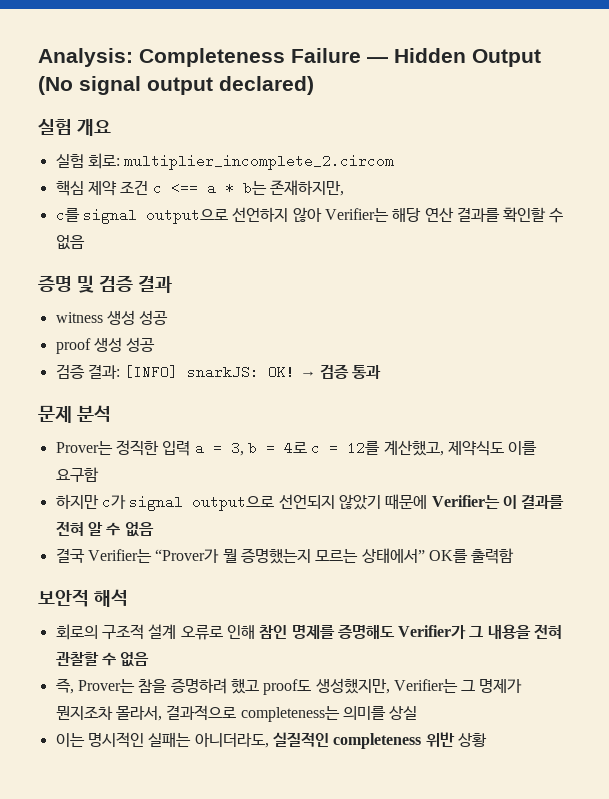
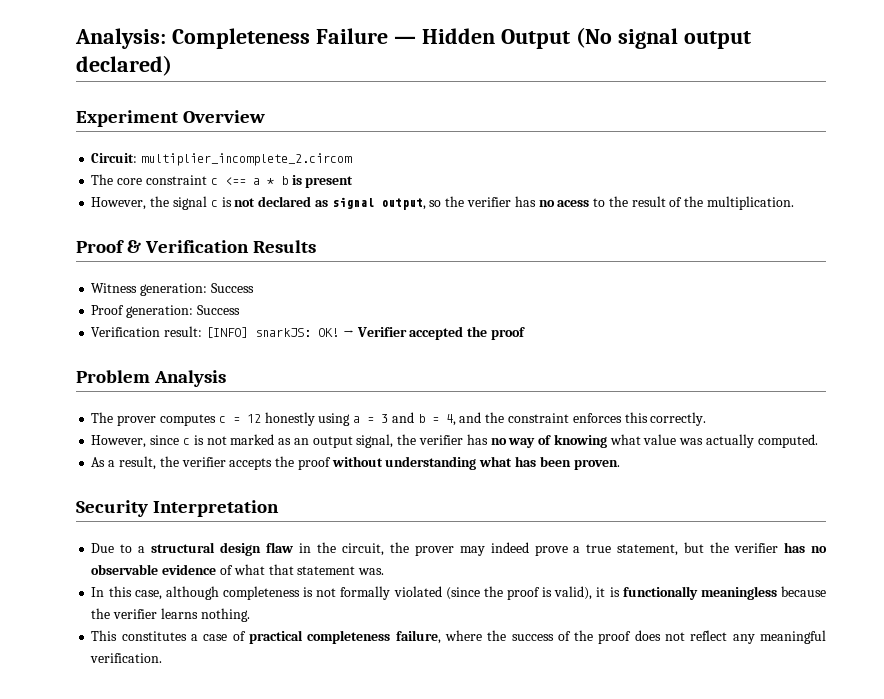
[38,119,112,136] [55,153,395,170] [55,180,344,196] [55,207,564,224] [55,235,85,250] [38,275,173,293] [55,310,169,325] [55,337,156,354] [55,364,382,379] [38,405,112,423] [55,440,538,456] [55,467,99,482] [55,494,565,511] [55,521,154,537] [55,548,515,564] [38,589,129,607] [55,624,563,640] [55,652,150,667] [55,678,523,695] [55,705,418,722] [55,732,487,749] 실험 개요 // 실험 회로: multiplier_incomplete_2.circom // 핵심 제약 조건 c <== a * b는 존재하지만, // c를 signal output으로 선언하지 않아 Verifier는 해당 연산 결과를 확인할 수 없음 // 증명 및 검증 결과 // witness 생성 성공 // proof 생성 성공 // 검증 결과: [INFO] snarkJS: OK! → 검증 통과 // 문제 분석 // Prover는 정직한 입력 a = 3, b = 4로 c = 12를 계산했고, 제약식도 이를 요구함 // 하지만 c가 signal output으로 선언되지 않았기 때문에 Verifier는 이 결과를 전혀 알 수 없음 // 결국 Verifier는 “Prover가 뭘 증명했는지 모르는 상태에서” OK를 출력함 // 보안적 해석 // 회로의 구조적 설계 오류로 인해 참인 명제를 증명해도 Verifier가 그 내용을 전혀 관찰할 수 없음 // 즉, Prover는 참을 증명하려 했고 proof도 생성했지만, Verifier는 그 명제가 뭔지조차 몰라서, 결과적으로 completeness는 의미를 상실 // 이는 명시적인 실패는 아니더라도, 실질적인 completeness 위반 상황 -> [76,110,266,127] [91,153,353,166] [91,174,354,188] [91,196,794,210] [76,240,317,253] [91,283,254,296] [91,305,240,318] [91,326,525,340] [76,370,227,387] [91,412,707,426] [91,434,818,448] [91,456,620,470] [76,500,280,517] [91,542,827,556] [91,564,385,575] [91,586,827,600] [91,608,250,622] [91,630,827,644] [90,653,163,663] Experiment Overview // Circuit: multiplier_incomplete_2.circom // The core constraint c <== a * b is present // However, the signal c is not declared as signal output, so the verifier has no acess to the result of the multiplication. // Proof & Verification Results // Witness generation: Success // Proof generation: Success // Verification result: [INFO] snarkJS: OK! → Verifier accepted the proof // Problem Analysis // The prover computes c = 12 honestly using a = 3 and b = 4, and the constraint enforces this correctly. // However, since c is not marked as an output signal, the verifier has no way of knowing what value was actually computed. // As a result, the verifier accepts the proof without understanding what has been proven. // Security Interpretation // Due to a structural design flaw in the circuit, the prover may indeed prove a true statement, but the verifier has no observable evidence of what that statement was. // In this case, although completeness is not formally violated (since the proof is valid), it is functionally meaningless because the verifier learns nothing. // This constitutes a case of practical completeness failure, where the success of the proof does not reflect any meaningful verification.

